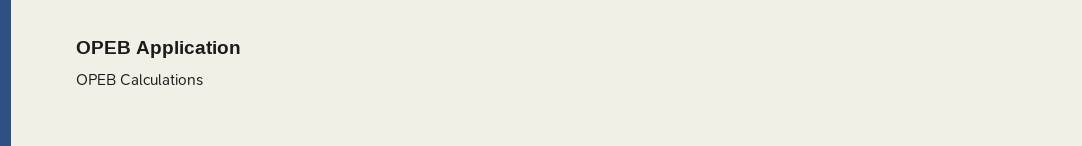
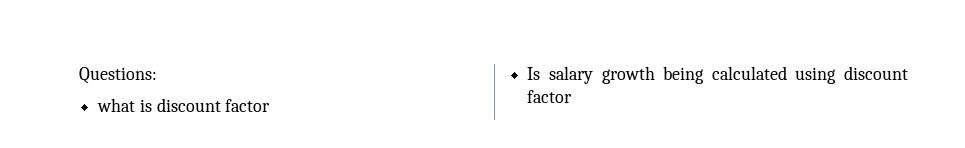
[76,41,242,58] [76,74,204,86] OPEB Application // OPEB Calculations -> [79,67,157,84] [97,98,271,112] [527,66,908,84] [527,90,573,103] Questions: // what is discount factor // Is salary growth being calculated using discount factor

